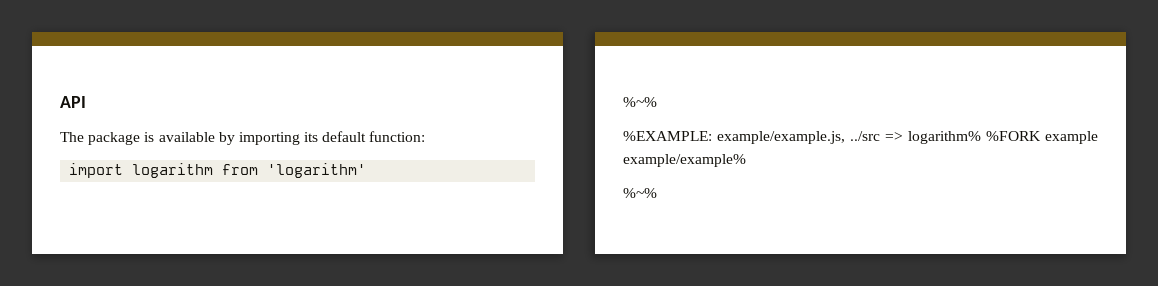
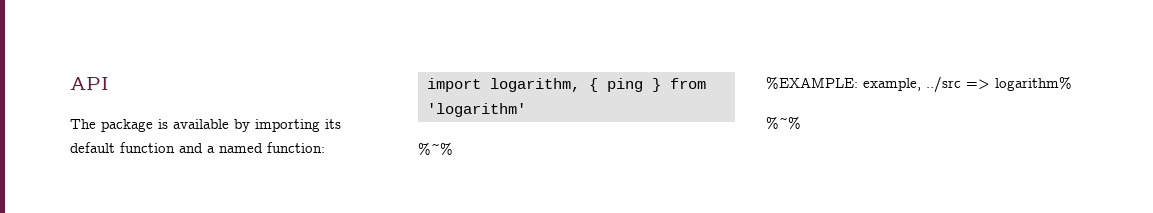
[369,131,426,142] [69,163,214,178] function: // import logarithm -> [120,142,325,153] [427,78,661,92] function and a named function: // import logarithm, { ping }
[717,131,845,144] example/example.js, -> [863,78,921,91] example,
[986,131,1098,144] [623,154,746,167] %FORK example example/example% -> (1072, 83) none

